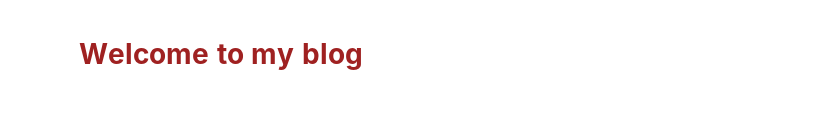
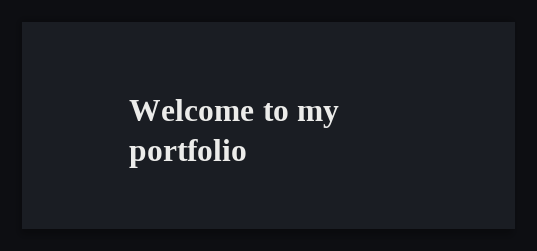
[301,43,363,70] blog -> [129,139,247,168] portfolio

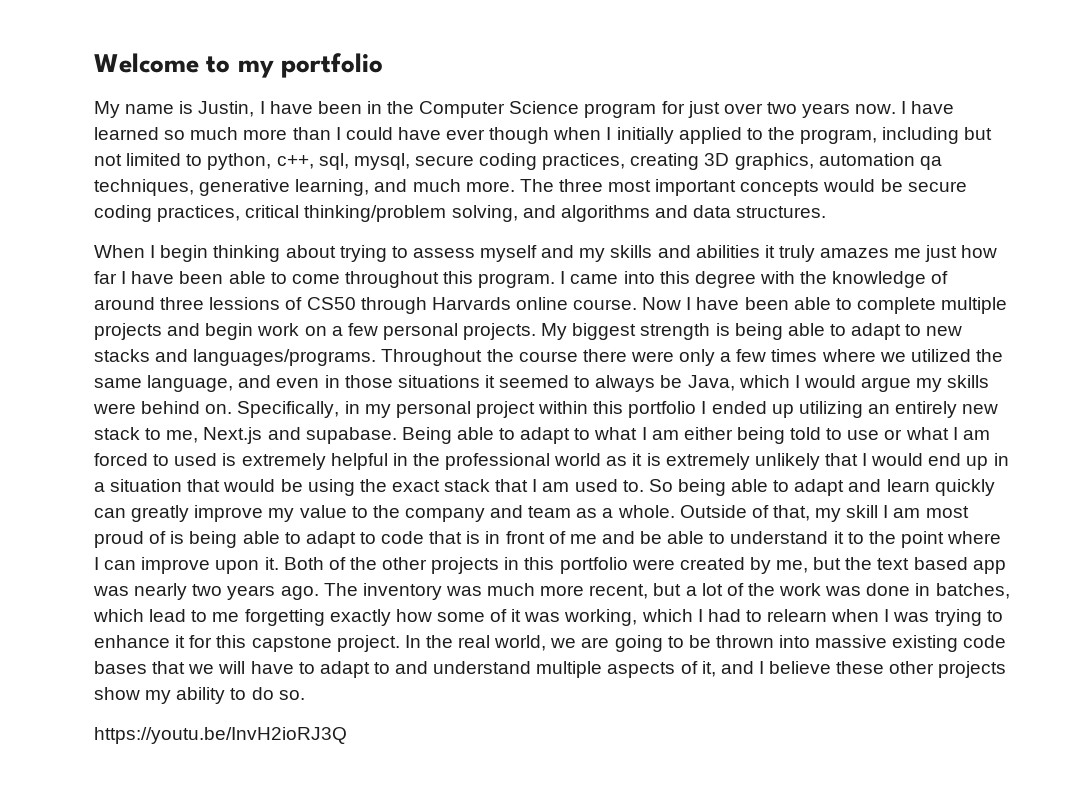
(247, 153) none -> [94,101,955,118] [94,127,993,144] [94,153,942,170] [94,179,967,196] [94,205,827,222] [94,245,998,262] [94,271,949,288] [94,297,1008,314] [94,323,963,340] [94,349,1003,366] [94,375,990,392] [93,401,999,418] [94,427,990,444] [94,453,1009,470] [94,479,995,496] [94,505,969,522] [94,531,1002,548] [94,557,1006,574] [93,583,1010,600] [93,609,1003,626] [94,635,1007,652] [94,661,1007,678] [94,687,305,704] [94,727,347,744] // My name is Justin, I have been in the Computer Science program for just over two years now. I have learned so much more than I could have ever though when I initially applied to the program, including but not limited to python, c++, sql, mysql, secure coding practices, creating 3D graphics, automation qa techniques, generative learning, and much more. The three most important concepts would be secure coding practices, critical thinking/problem solving, and algorithms and data structures. // When I begin thinking about trying to assess myself and my skills and abilities it truly amazes me just how far I have been able to come throughout this program. I came into this degree with the knowledge of around three lessions of CS50 through Harvards online course. Now I have been able to complete multiple projects and begin work on a few personal projects. My biggest strength is being able to adapt to new stacks and languages/programs. Throughout the course there were only a few times where we utilized the same language, and even in those situations it seemed to always be Java, which I would argue my skills were behind on. Specifically, in my personal project within this portfolio I ended up utilizing an entirely new stack to me, Next.js and supabase. Being able to adapt to what I am either being told to use or what I am forced to used is extremely helpful in the professional world as it is extremely unlikely that I would end up in a situation that would be using the exact stack that I am used to. So being able to adapt and learn quickly can greatly improve my value to the company and team as a whole. Outside of that, my skill I am most proud of is being able to adapt to code that is in front of me and be able to understand it to the point where I can improve upon it. Both of the other projects in this portfolio were created by me, but the text based app was nearly two years ago. The inventory was much more recent, but a lot of the work was done in batches, which lead to me forgetting exactly how some of it was working, which I had to relearn when I was trying to enhance it for this capstone project. In the real world, we are going to be thrown into massive existing code bases that we will have to adapt to and understand multiple aspects of it, and I believe these other projects show my ability to do so. // https://youtu.be/InvH2ioRJ3Q

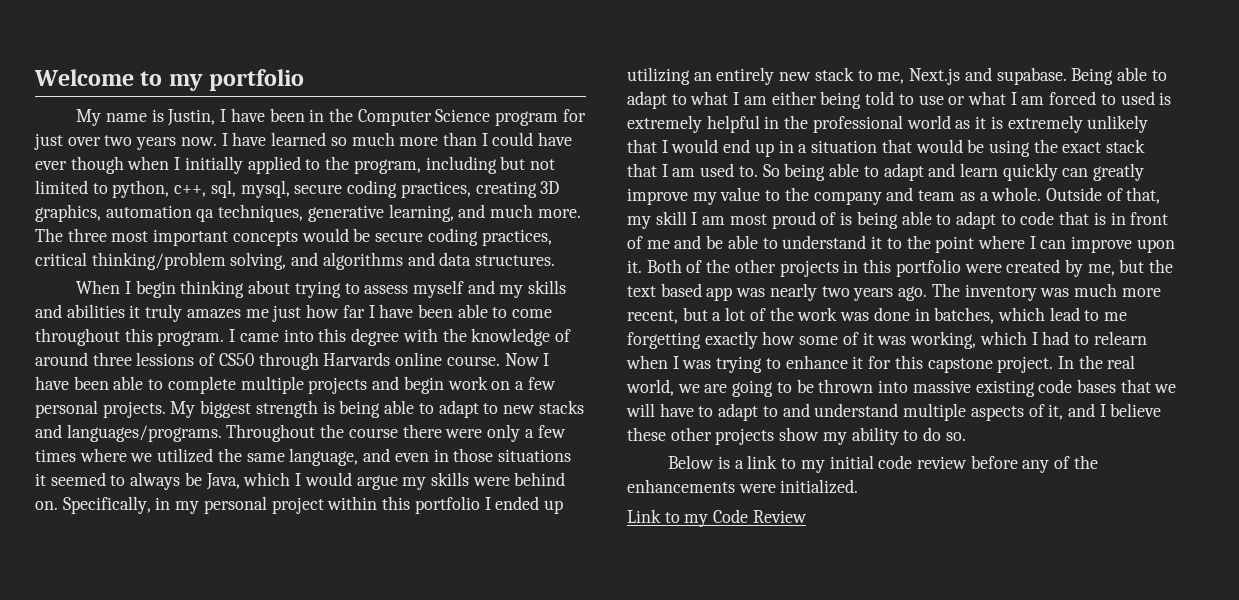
[94,727,347,744] https://youtu.be/InvH2ioRJ3Q -> [668,455,1098,473] [627,479,859,494] [627,509,807,527] Below is a link to my initial code review before any of the enhancements were initialized. // Link to my Code Review

